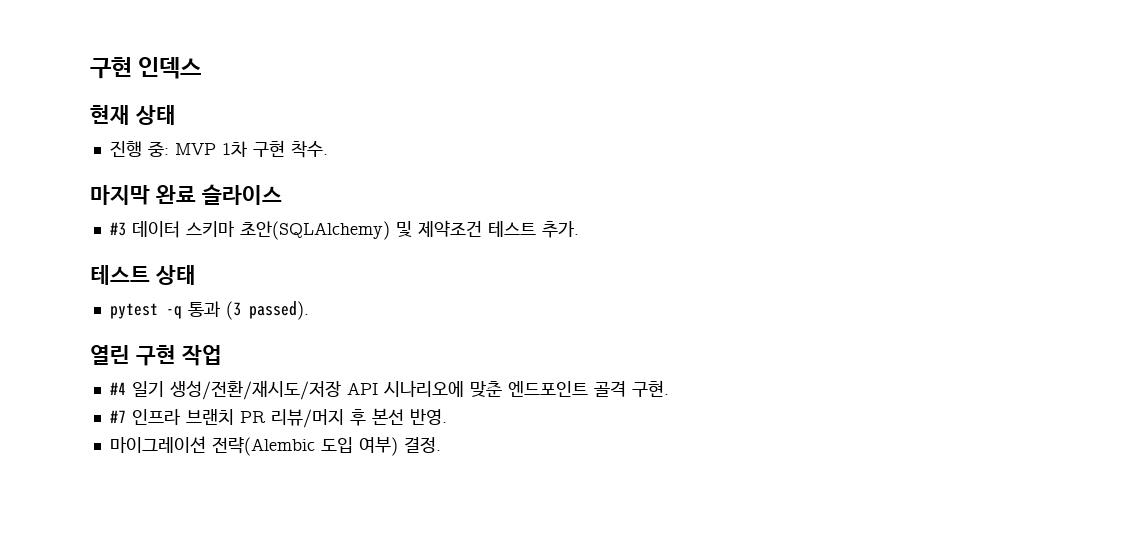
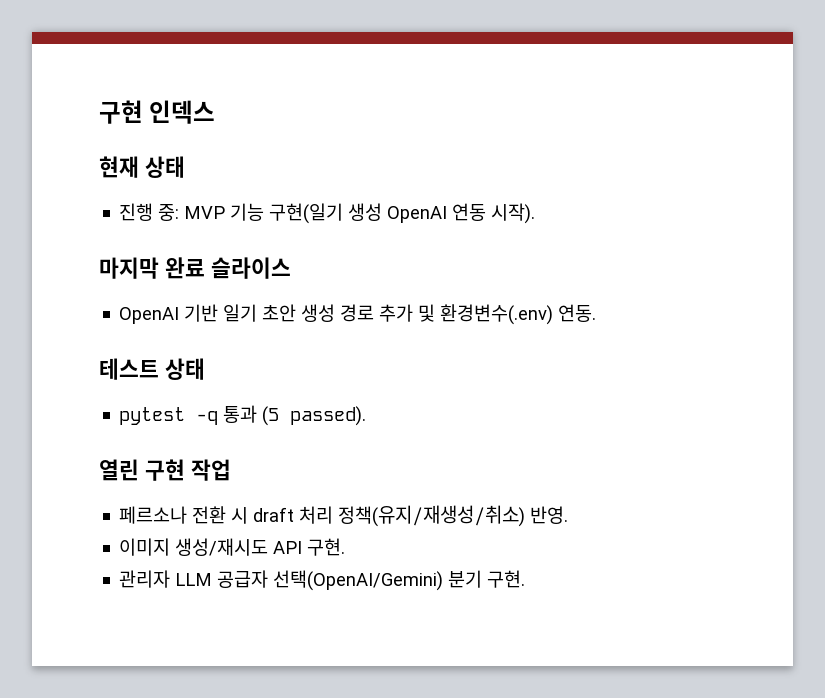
[221,140,328,158] [90,184,282,205] [109,220,579,240] 1차 구현 착수. // 마지막 완료 슬라이스 // #3 데이터 스키마 초안(SQLAlchemy) 및 제약조건 테스트 추가. -> [230,203,536,224] [99,257,291,279] [119,304,597,325] 기능 구현(일기 생성 OpenAI 연동 시작). // 마지막 완료 슬라이스 // OpenAI 기반 일기 초안 생성 경로 추가 및 환경변수(.env) 연동.
[225,301,241,320] (3 -> [262,406,280,426] (5
[109,380,669,400] [109,408,447,428] [109,436,441,456] #4 일기 생성/전환/재시도/저장 API 시나리오에 맞춘 엔드포인트 골격 구현. // #7 인프라 브랜치 PR 리뷰/머지 후 본선 반영. // 마이그레이션 전략(Alembic 도입 여부) 결정. -> [119,505,569,527] [119,538,346,556] [119,570,526,591] 페르소나 전환 시 draft 처리 정책(유지/재생성/취소) 반영. // 이미지 생성/재시도 API 구현. // 관리자 LLM 공급자 선택(OpenAI/Gemini) 분기 구현.

